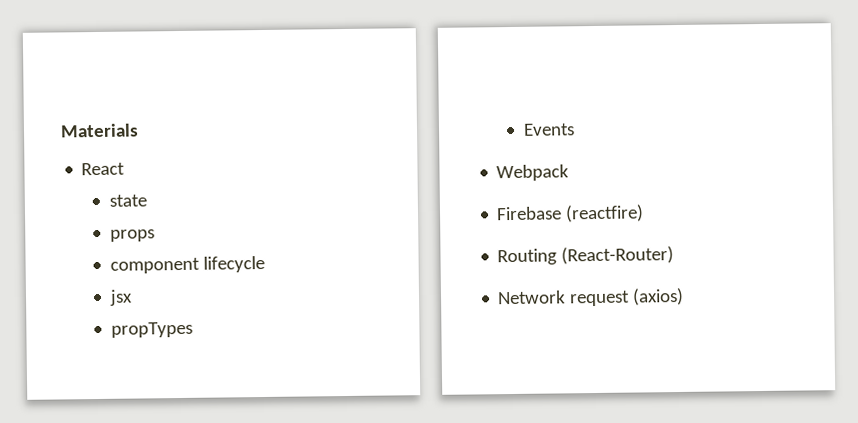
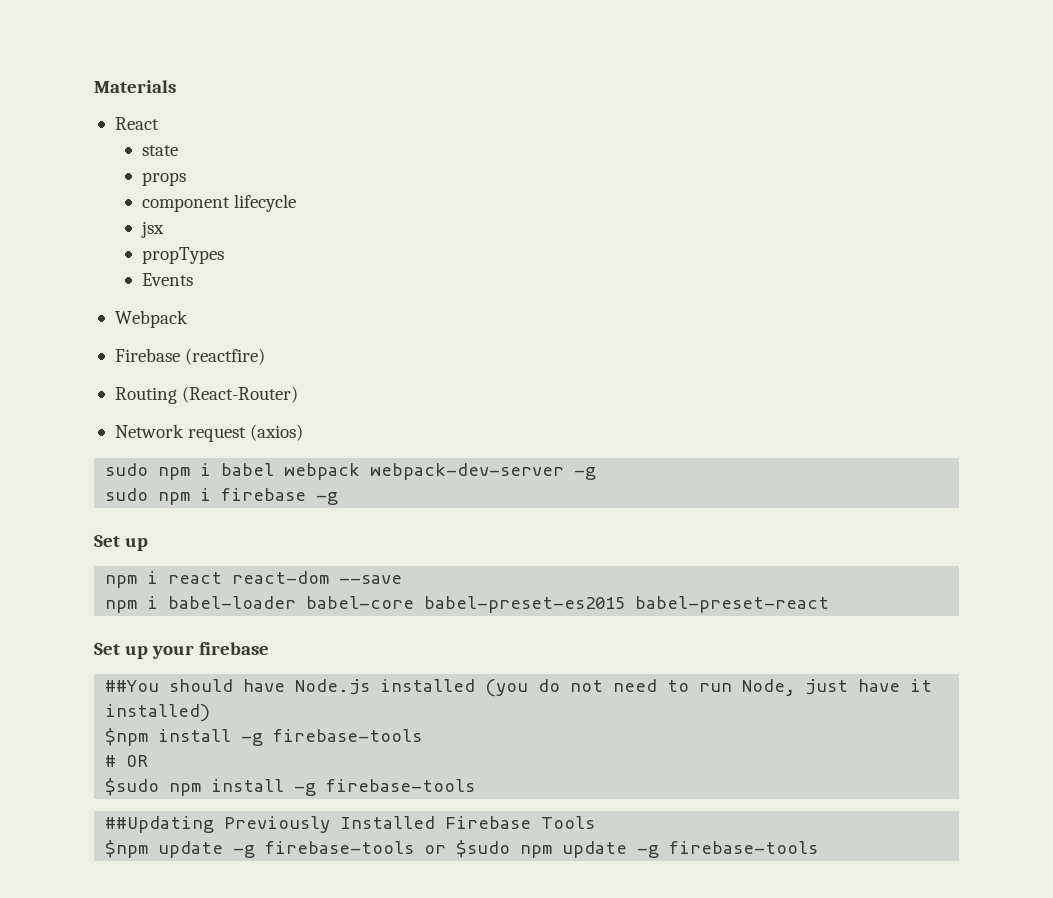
(685, 296) none -> [105,463,597,480] [105,488,339,505] [94,535,149,551] [105,571,403,588] [105,596,830,613] [94,642,270,659] [105,679,933,697] [105,704,211,722] [105,728,423,746] [105,755,149,767] [105,778,476,796] [105,816,596,833] [105,840,819,858] // sudo npm i babel webpack webpack-dev-server -g // sudo npm i firebase -g // Set up // npm i react react-dom --save // npm i babel-loader babel-core babel-preset-es2015 babel-preset-react // Set up your firebase // ##You should have Node.js installed (you do not need to run Node, just have it installed) // $npm install -g firebase-tools // # OR // $sudo npm install -g firebase-tools // ##Updating Previously Installed Firebase Tools // $npm update -g firebase-tools or $sudo npm update -g firebase-tools

